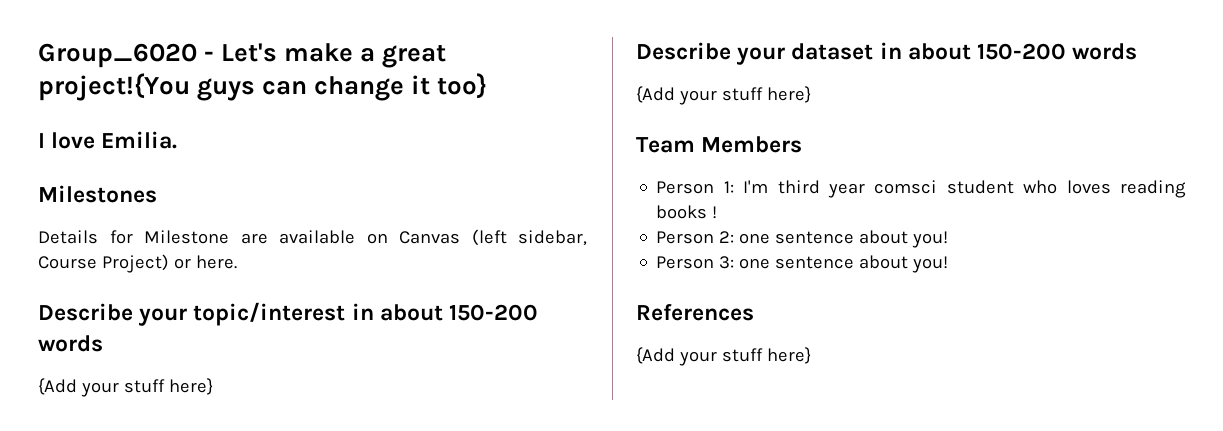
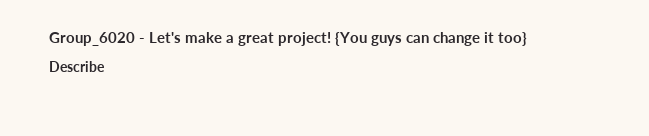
[38,73,190,101] project!{You -> [278,32,367,46] project! {You
[38,131,178,149] [38,185,157,203] [38,229,587,246] [38,254,237,273] [38,302,539,326] [38,335,103,352] [38,378,213,397] [636,42,1138,65] [636,86,811,105] [636,136,803,153] [656,180,1186,198] [656,205,718,219] [656,230,949,248] [656,255,949,273] [636,304,754,321] [636,347,811,366] I love Emilia. // Milestones // Details for Milestone are available on Canvas (left sidebar, Course Project) or here. // Describe your topic/interest in about 150-200 words // {Add your stuff here} // Describe your dataset in about 150-200 words // {Add your stuff here} // Team Members // Person 1: I'm third year comsci student who loves reading books ! // Person 2: one sentence about you! // Person 3: one sentence about you! // References // {Add your stuff here} -> [49,61,105,72] Describe

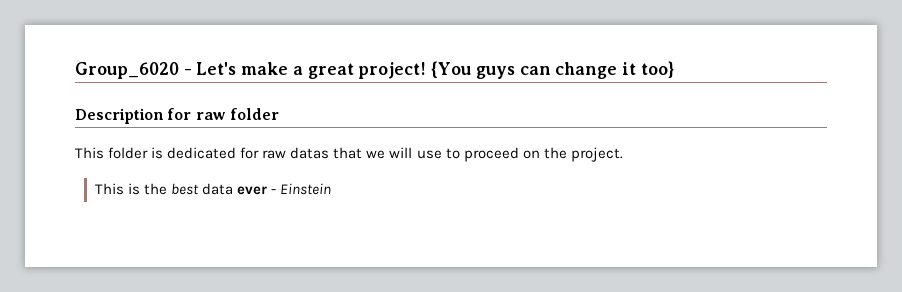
[49,61,105,72] Describe -> [75,108,279,124] [75,147,623,162] [94,183,332,195] Description for raw folder // This folder is dedicated for raw datas that we will use to proceed on the project. // This is the best data ever - Einstein

